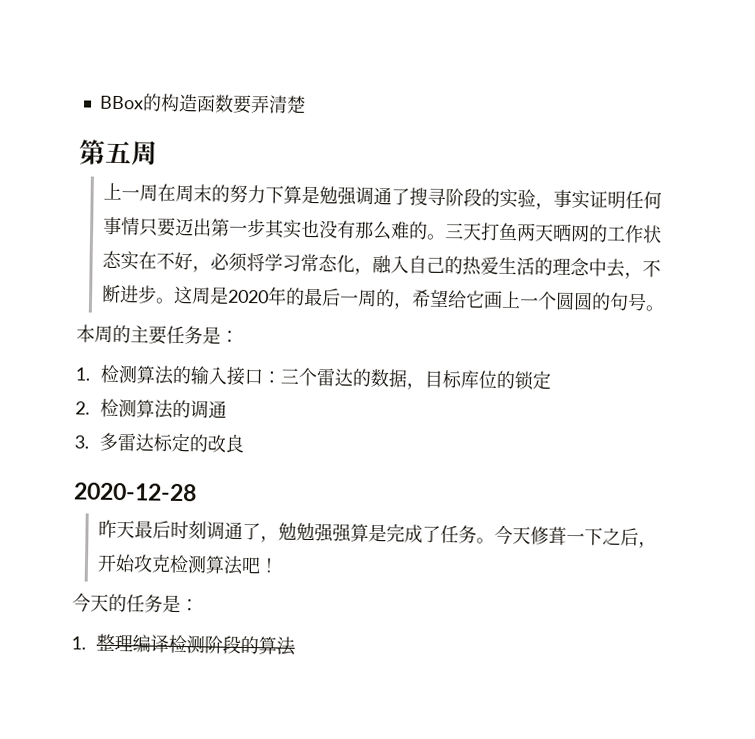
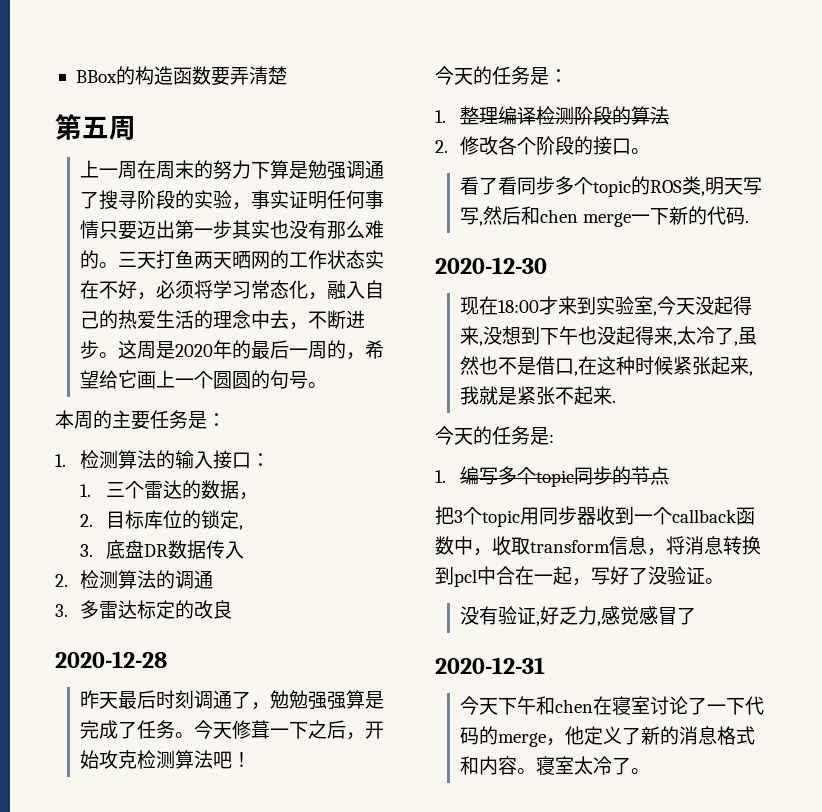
(281, 377) none -> [80,484,92,497] // 1.
(425, 386) none -> [80,514,94,527] // 2.
(552, 380) none -> [238,525,243,530] [80,540,244,559] , // 3.底盘DR数据传入
(296, 646) none -> [435,136,651,155] [460,176,763,197] [460,206,750,227] [435,257,547,274] [460,296,753,316] [460,326,758,346] [460,356,754,376] [460,386,617,405] [435,426,554,445] [435,466,670,487] [435,506,755,527] [435,536,761,556] [435,566,724,587] [460,606,697,626] [435,657,545,674] [460,696,765,715] [460,726,756,747] [460,756,651,775] // 2.修改各个阶段的接口。 // 看了看同步多个topic的ROS类,明天写写,然后和chen merge一下新的代码. // 2020-12-30 // 现在18:00才来到实验室,今天没起得来,没想到下午也没起得来,太冷了,虽然也不是借口,在这种时候紧张起来,我就是紧张不起来. // 今天的任务是: // 1.编写多个topic同步的节点 // 把3个topic用同步器收到一个callback函数中，收取transform信息，将消息转换到pcl中合在一起，写好了没验证。 // 没有验证,好乏力,感觉感冒了 // 2020-12-31 // 今天下午和chen在寝室讨论了一下代码的merge，他定义了新的消息格式和内容。寝室太冷了。

